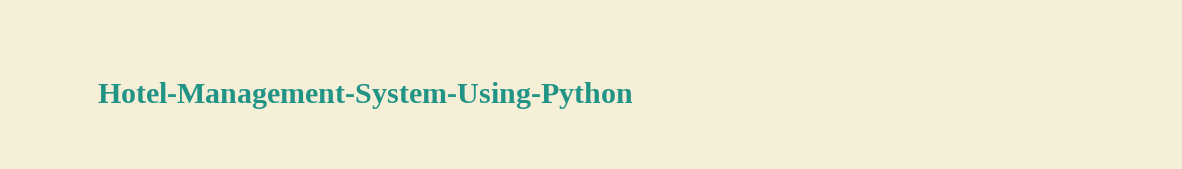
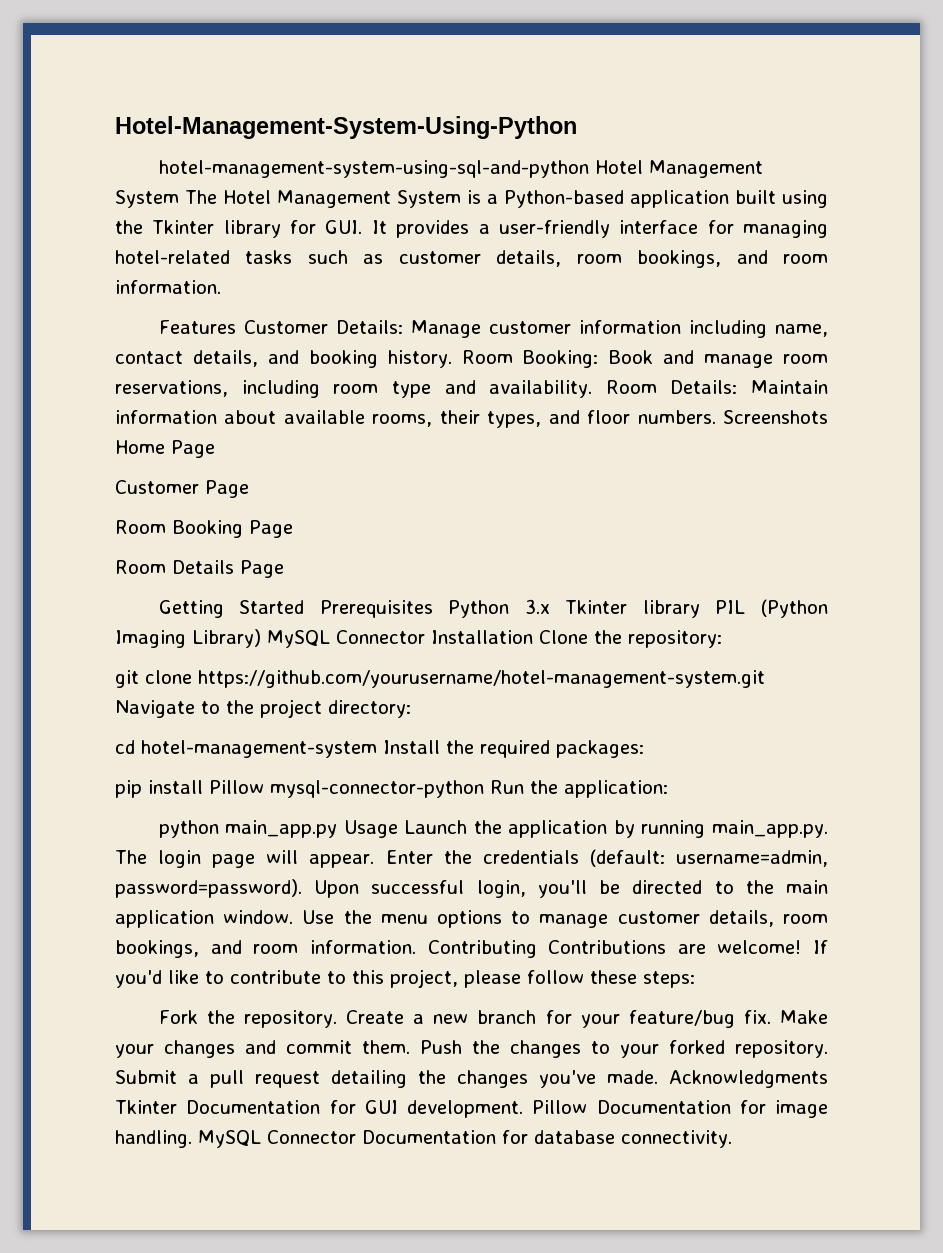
(633, 95) none -> [158,160,763,178] [115,190,828,208] [115,220,828,238] [115,250,829,268] [115,280,221,294] [158,320,828,338] [115,350,828,368] [115,380,828,398] [115,410,829,428] [115,440,215,458] [115,480,249,498] [115,520,293,538] [115,560,284,578] [158,599,829,618] [115,629,722,648] [115,670,765,688] [115,699,411,718] [115,740,644,758] [115,780,668,798] [158,820,829,838] [115,849,828,868] [115,879,828,898] [115,910,828,928] [115,940,828,958] [115,969,695,988] [158,1010,828,1028] [115,1040,829,1058] [115,1070,828,1088] [115,1100,828,1118] [115,1130,732,1148] // hotel-management-system-using-sql-and-python Hotel Management System The Hotel Management System is a Python-based application built using the Tkinter library for GUI. It provides a user-friendly interface for managing hotel-related tasks such as customer details, room bookings, and room information. // Features Customer Details: Manage customer information including name, contact details, and booking history. Room Booking: Book and manage room reservations, including room type and availability. Room Details: Maintain information about available rooms, their types, and floor numbers. Screenshots Home Page // Customer Page // Room Booking Page // Room Details Page // Getting Started Prerequisites Python 3.x Tkinter library PIL (Python Imaging Library) MySQL Connector Installation Clone the repository: // git clone https://github.com/yourusername/hotel-management-system.git Navigate to the project directory: // cd hotel-management-system Install the required packages: // pip install Pillow mysql-connector-python Run the application: // python main_app.py Usage Launch the application by running main_app.py. The login page will appear. Enter the credentials (default: username=admin, password=password). Upon successful login, you'll be directed to the main application window. Use the menu options to manage customer details, room bookings, and room information. Contributing Contributions are welcome! If you'd like to contribute to this project, please follow these steps: // Fork the repository. Create a new branch for your feature/bug fix. Make your changes and commit them. Push the changes to your forked repository. Submit a pull request detailing the changes you've made. Acknowledgments Tkinter Documentation for GUI development. Pillow Documentation for image handling. MySQL Connector Documentation for database connectivity.

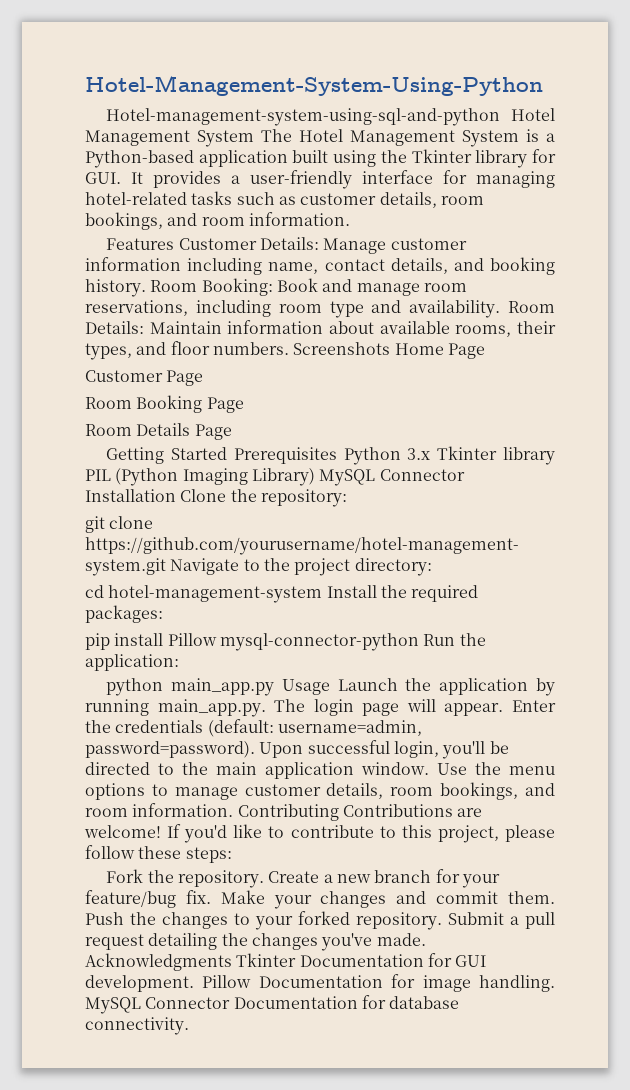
[158,160,589,178] hotel-management-system-using-sql-and-python -> [106,108,501,126] Hotel-management-system-using-sql-and-python

